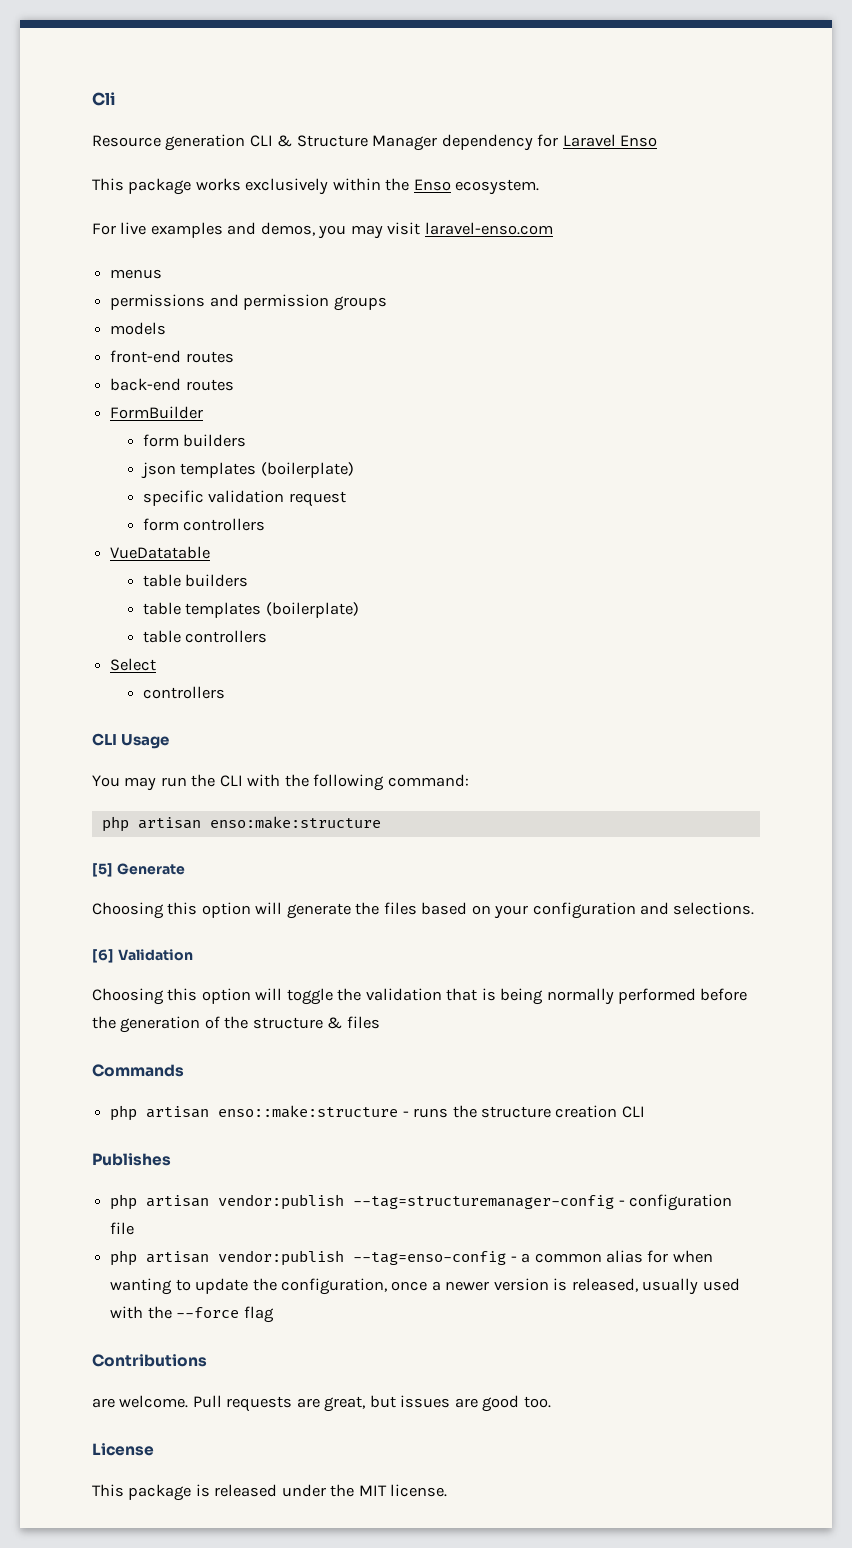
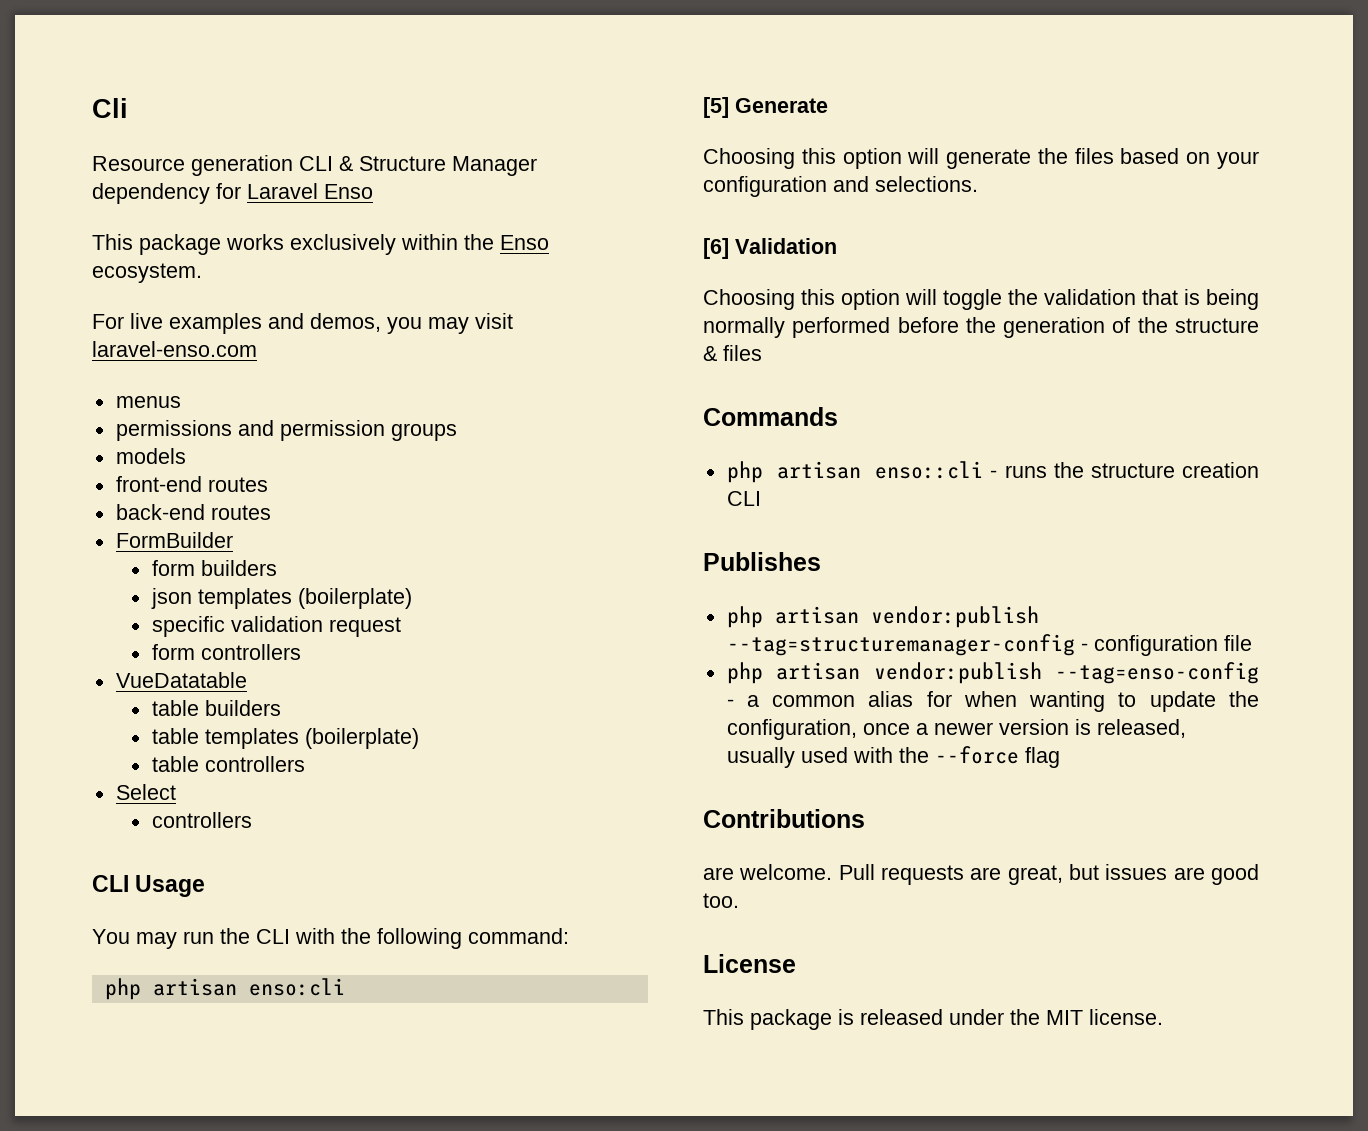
[209,816,381,829] enso:make:structure -> [248,978,345,996] enso:cli
[218,1105,399,1118] enso::make:structure -> [875,461,984,479] enso::cli

